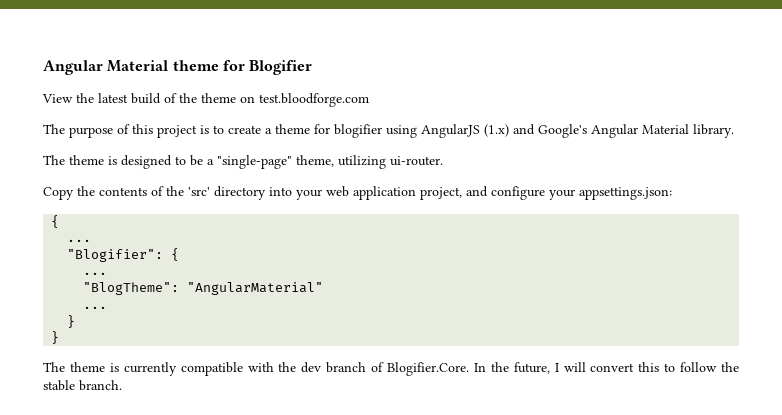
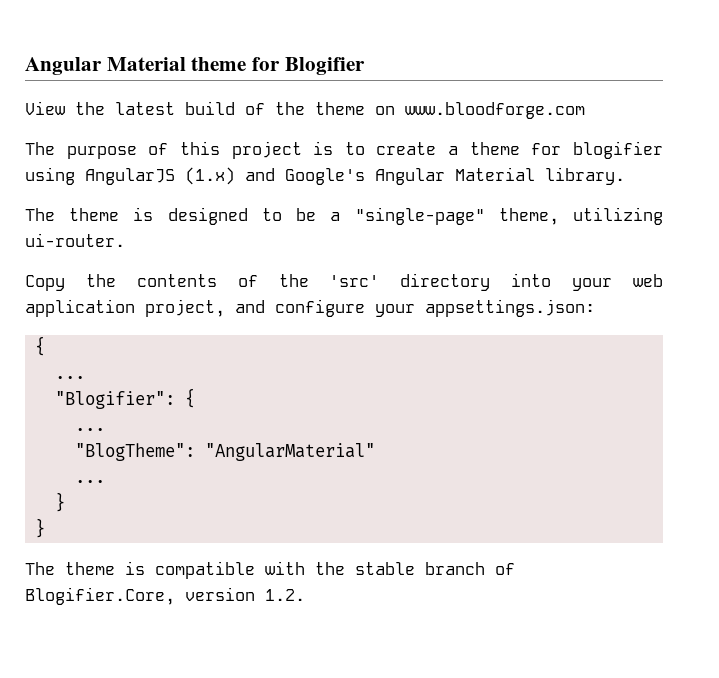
[259,93,369,107] test.bloodforge.com -> [405,102,585,119] www.bloodforge.com
[123,362,177,376] currently -> (145, 568) none
[301,362,322,373] dev -> [355,562,415,575] stable
[386,362,739,376] [43,380,122,391] Blogifier.Core. In the future, I will convert this to follow the stable branch. -> [25,587,305,605] Blogifier.Core, version 1.2.

